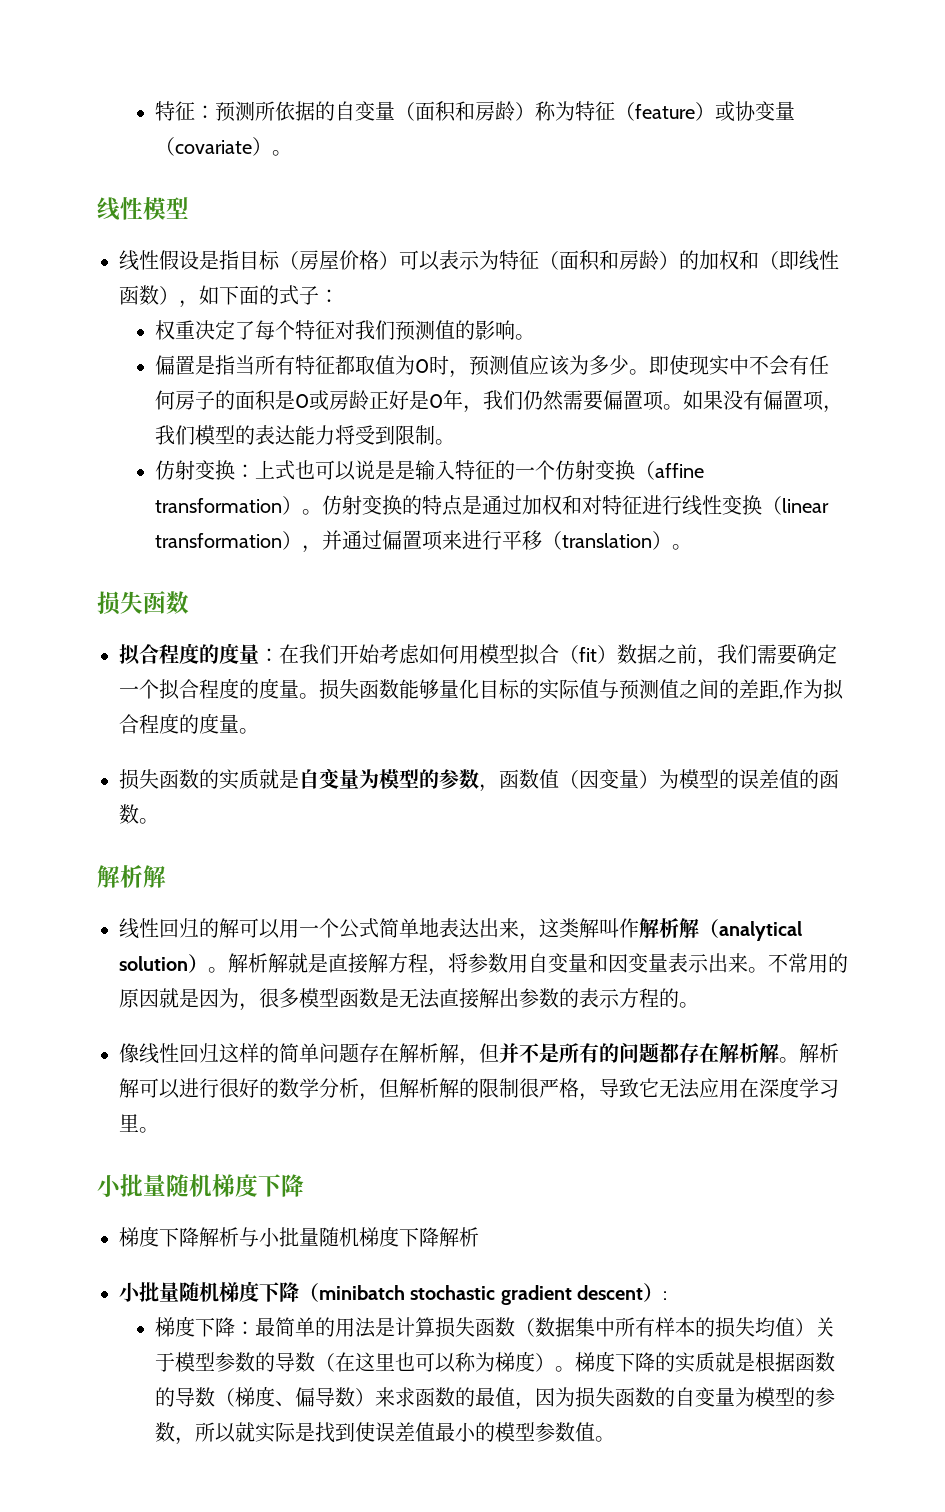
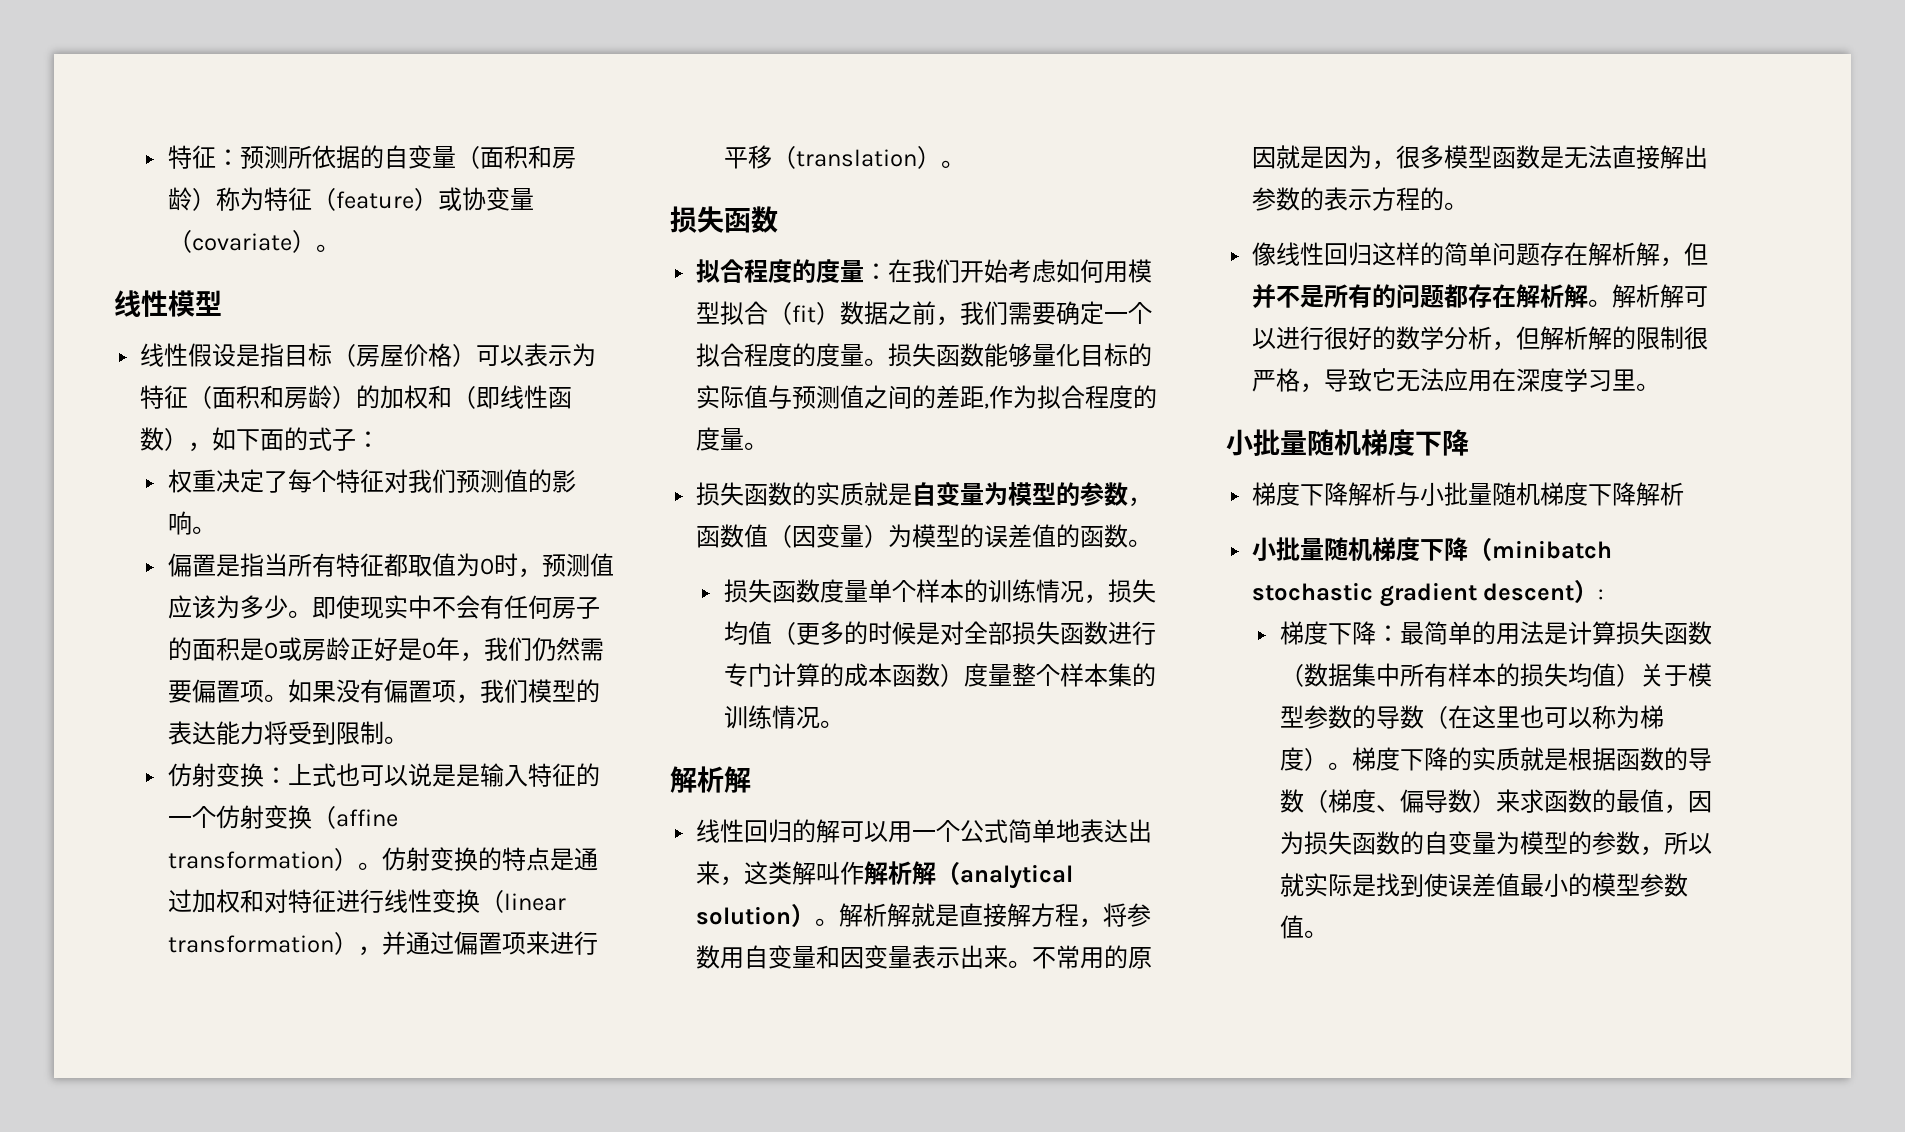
(159, 821) none -> [723,579,1156,604] [723,621,1156,645] [723,663,1156,687] [723,705,844,729] // 损失函数度量单个样本的训练情况，损失均值（更多的时候是对全部损失函数进行专门计算的成本函数）度量整个样本集的训练情况。

